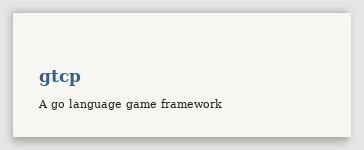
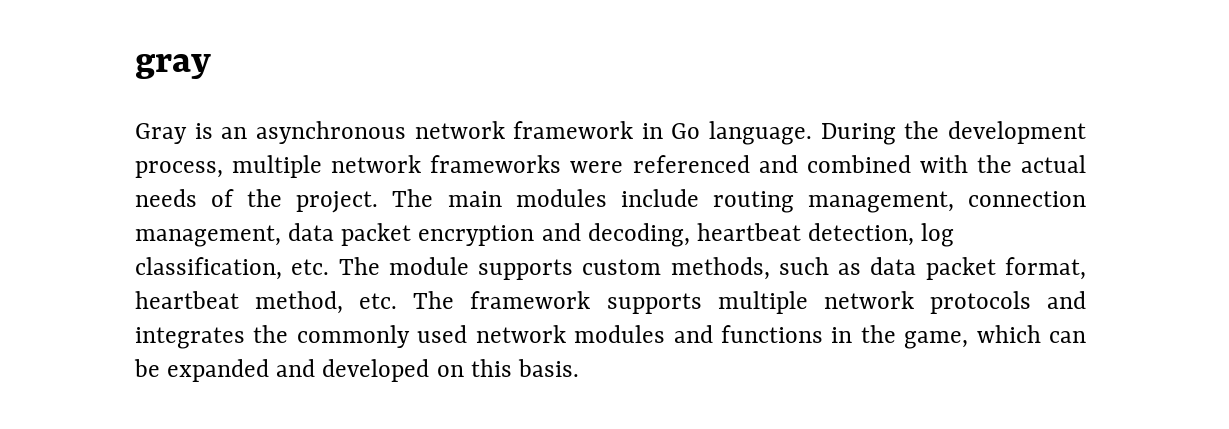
[39,70,81,86] [38,99,222,110] gtcp // A go language game framework -> [135,54,211,79] [135,121,1086,145] [135,155,1087,178] [135,189,1086,213] [135,223,955,247] [135,257,1086,280] [135,291,1086,314] [135,325,1086,349] [134,359,579,382] gray // Gray is an asynchronous network framework in Go language. During the development process, multiple network frameworks were referenced and combined with the actual needs of the project. The main modules include routing management, connection management, data packet encryption and decoding, heartbeat detection, log classification, etc. The module supports custom methods, such as data packet format, heartbeat method, etc. The framework supports multiple network protocols and integrates the commonly used network modules and functions in the game, which can be expanded and developed on this basis.

